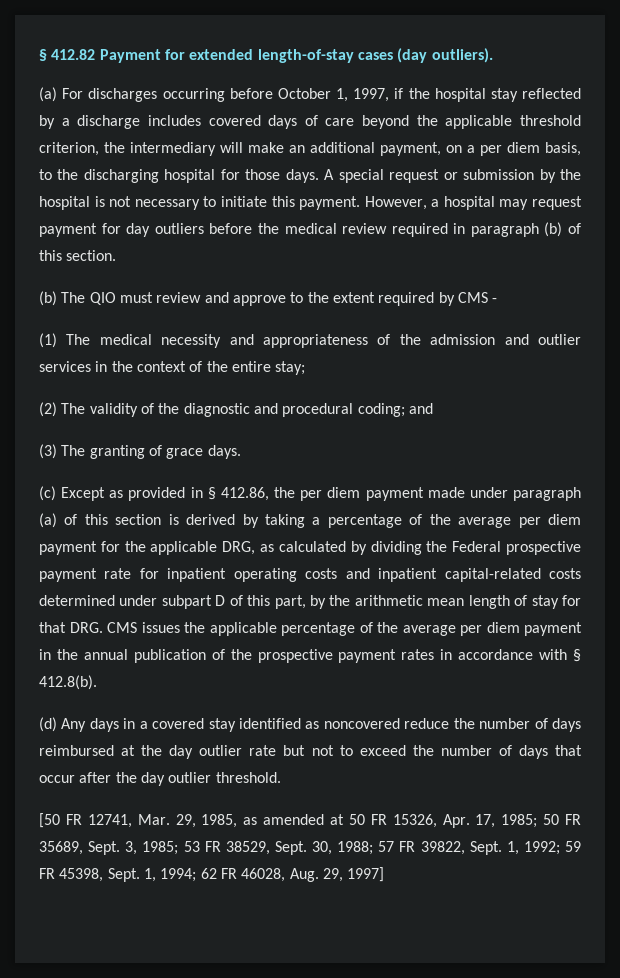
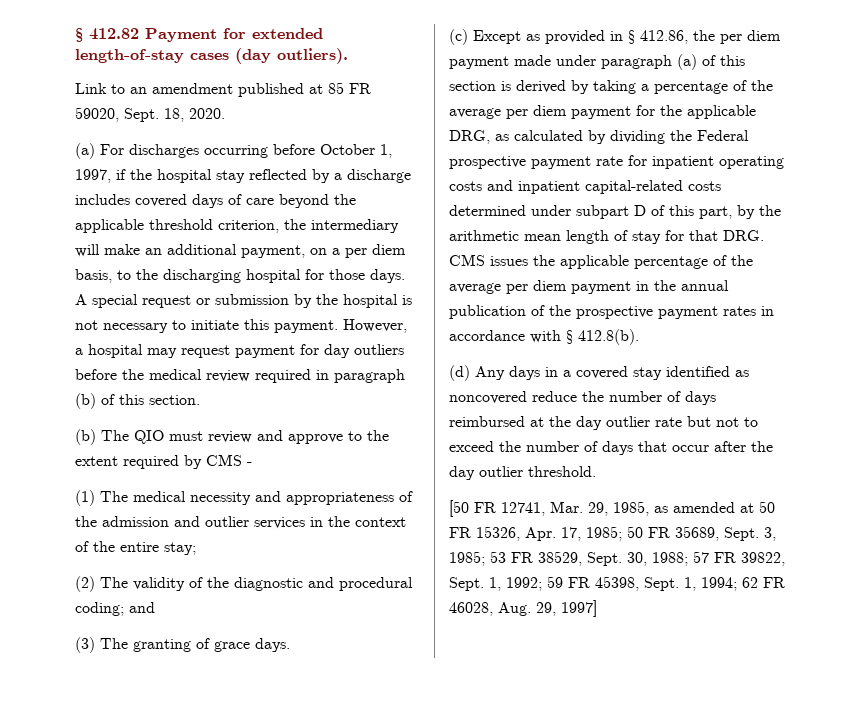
(493, 55) none -> [75,82,371,97] [75,107,225,122] // Link to an amendment published at 85 FR 59020, Sept. 18, 2020.

